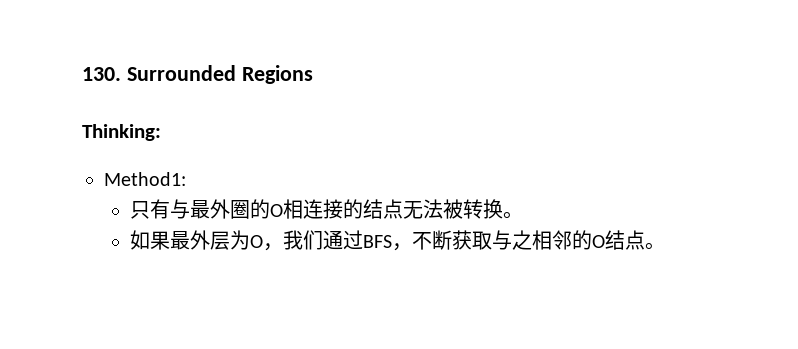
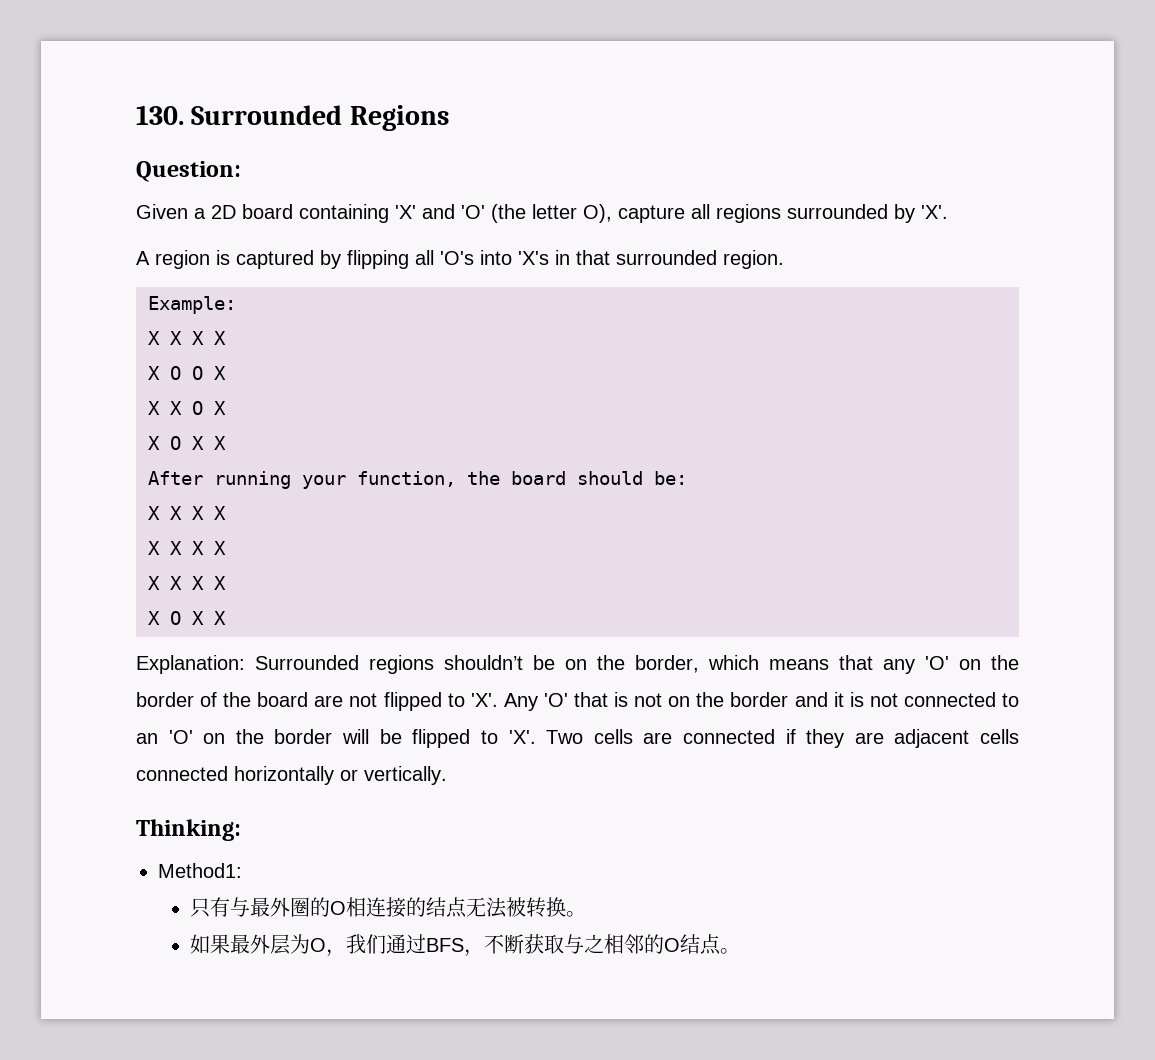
(313, 74) none -> [136,161,241,182] [136,204,948,223] [136,250,784,269] [148,296,236,314] [148,331,226,345] [148,366,226,380] [148,401,226,415] [148,436,226,450] [148,471,687,489] [148,506,226,520] [148,541,226,555] [148,576,226,590] [148,611,226,625] [136,655,1019,674] [136,692,1020,711] [136,729,1019,748] [136,766,447,785] // Question: // Given a 2D board containing 'X' and 'O' (the letter O), capture all regions surrounded by 'X'. // A region is captured by flipping all 'O's into 'X's in that surrounded region. // Example: // X X X X // X O O X // X X O X // X O X X // After running your function, the board should be: // X X X X // X X X X // X X X X // X O X X // Explanation: Surrounded regions shouldn’t be on the border, which means that any 'O' on the border of the board are not flipped to 'X'. Any 'O' that is not on the border and it is not connected to an 'O' on the border will be flipped to 'X'. Two cells are connected if they are adjacent cells connected horizontally or vertically.

